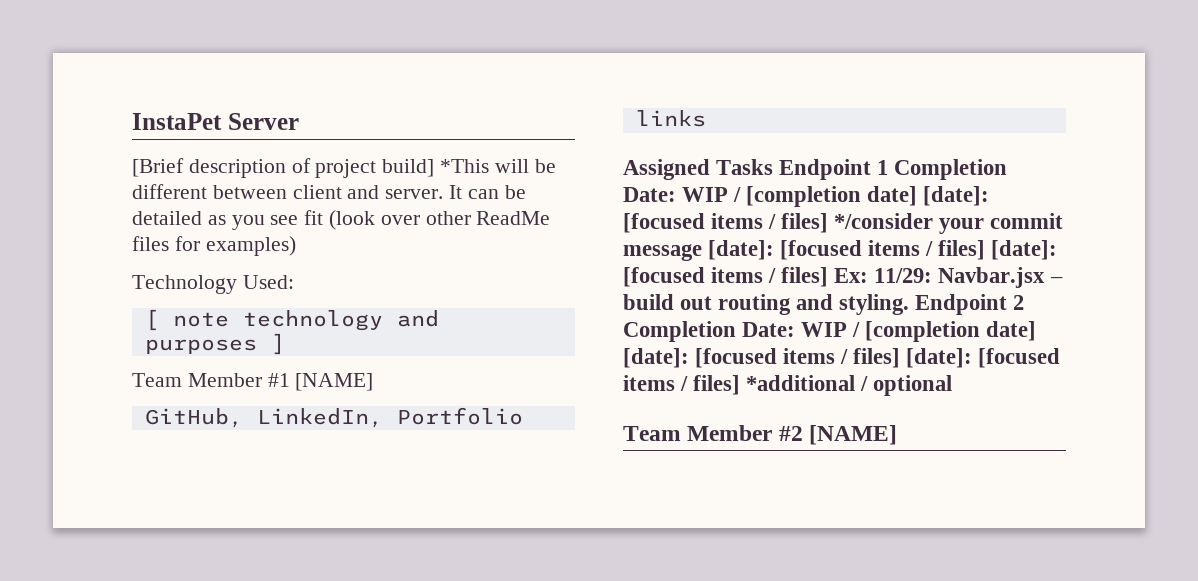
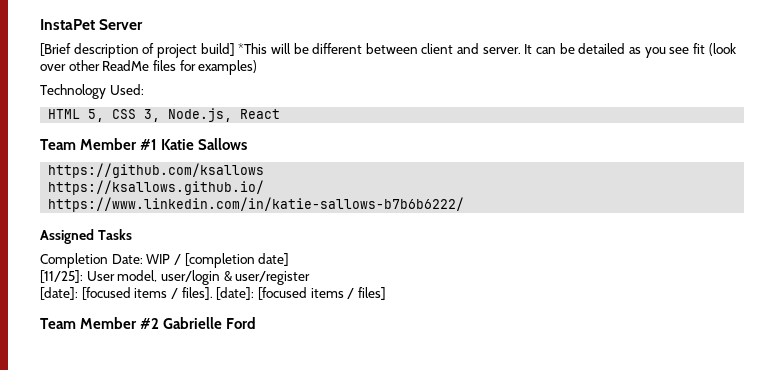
[144,309,439,331] [144,333,285,355] [132,373,374,391] [144,407,523,428] [635,110,706,127] [ note technology and purposes ] // Team Member #1 [NAME] // GitHub, LinkedIn, Portfolio links -> [48,108,281,122] [40,138,248,150] [48,163,265,178] [48,180,265,195] [48,197,465,212] HTML 5, CSS 3, Node.js, React // Team Member #1 Katie Sallows // https://github.com/ksallows // https://ksallows.github.io/ // https://www.linkedin.com/in/katie-sallows-b7b6b6222/
[779,159,1008,180] [623,186,990,207] [623,213,1064,234] [623,240,1058,261] [623,267,1063,288] [623,294,1025,315] [623,321,1037,342] [623,348,1061,368] [623,375,953,396] Endpoint 1 Completion Date: WIP / [completion date] [date]: [focused items / files] */consider your commit message [date]: [focused items / files] [date]: [focused items / files] Ex: 11/29: Navbar.jsx – build out routing and styling. Endpoint 2 Completion Date: WIP / [completion date] [date]: [focused items / files] [date]: [focused items / files] *additional / optional -> [40,253,290,268] [40,270,311,285] [40,287,386,300] // Completion Date: WIP / [completion date] // [11/25]: User model, user/login & user/register // [date]: [focused items / files]. [date]: [focused items / files]
[809,425,898,445] [NAME] -> [163,317,257,329] Gabrielle Ford

